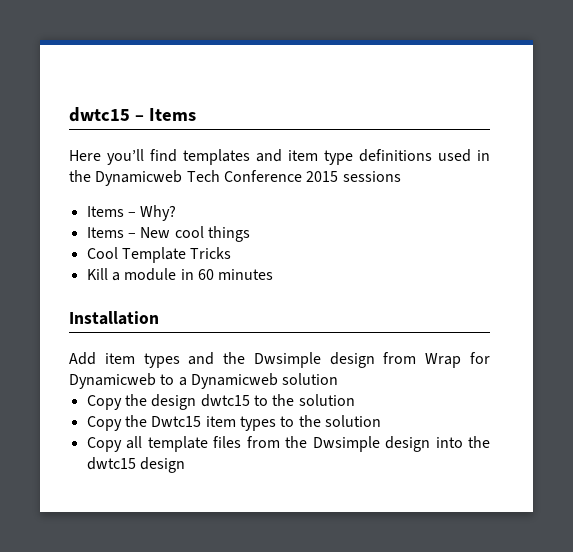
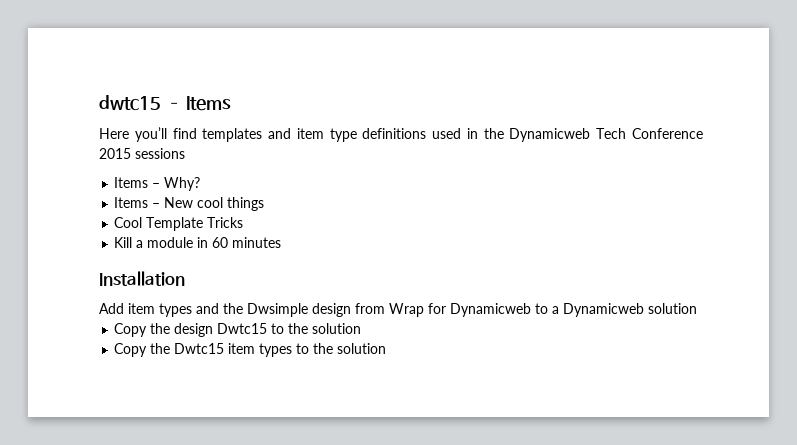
[200,394,250,407] dwtc15 -> [217,323,268,334] Dwtc15
[86,436,490,452] [86,457,185,473] // Copy all template files from the Dwsimple design into the dwtc15 design -> (387, 348) none

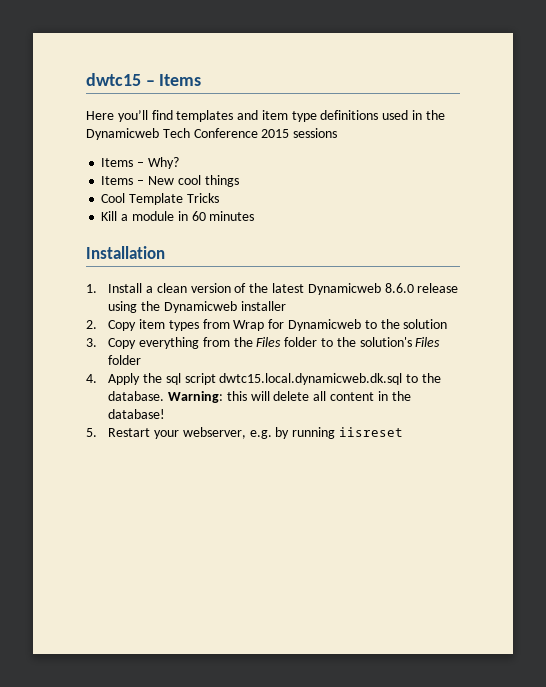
[99,303,351,317] Add item types and the Dwsimple design -> [86,283,459,295] [108,301,286,313] [86,319,199,331] 1. Install a clean version of the latest Dynamicweb 8.6.0 release using the Dynamicweb installer // 2. Copy item types
[552,303,697,317] [114,323,362,337] [114,343,387,357] a Dynamicweb solution // Copy the design Dwtc15 to the solution // Copy the Dwtc15 item types to the solution -> [380,319,448,329] [86,337,441,349] [108,355,142,365] [86,373,442,385] [108,391,411,403] [108,409,166,419] [86,427,404,439] the solution // 3. Copy everything from the Files folder to the solution's Files folder // 4. Apply the sql script dwtc15.local.dynamicweb.dk.sql to the database. Warning: this will delete all content in the database! // 5. Restart your webserver, e.g. by running iisreset

